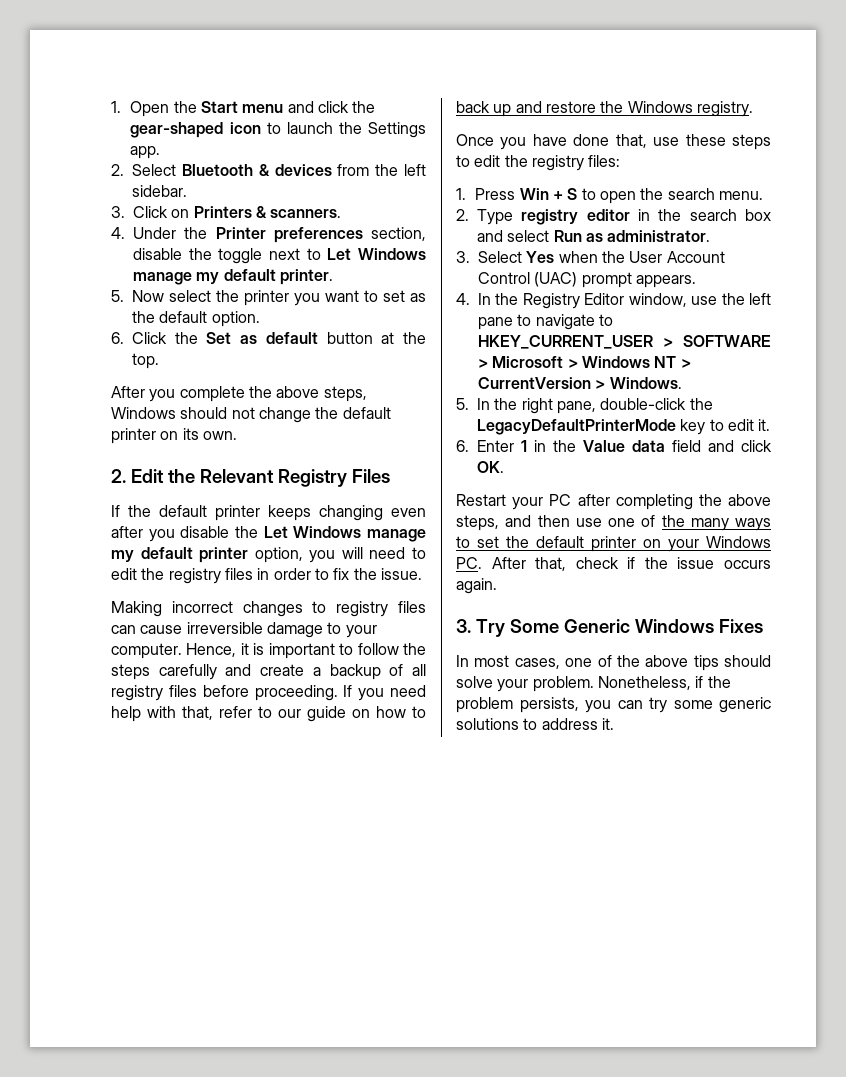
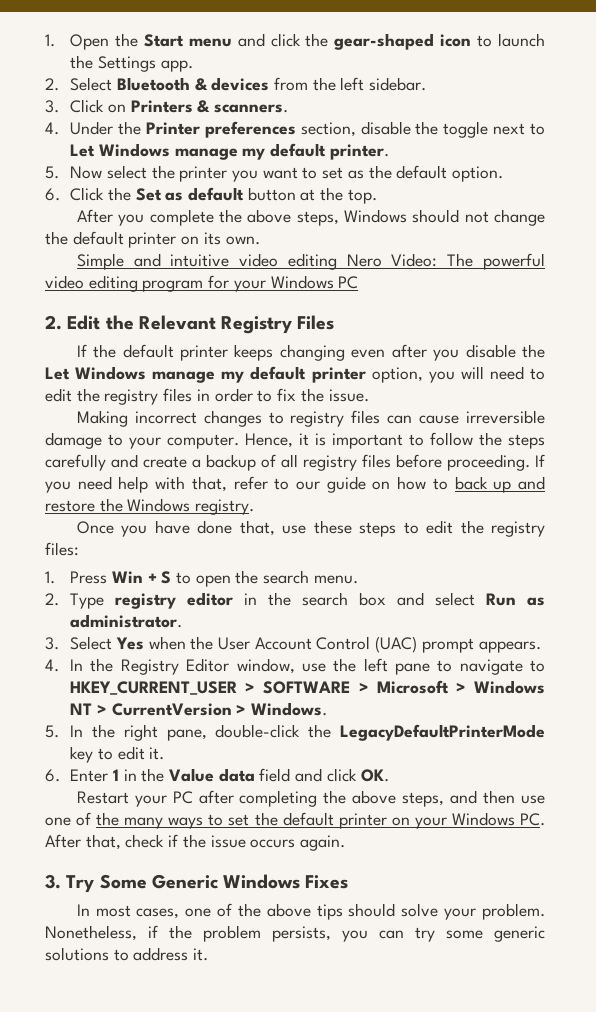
(237, 435) none -> [76,253,545,270] [45,275,359,292] // Simple and intuitive video editing Nero Video: The powerful video editing program for your Windows PC

